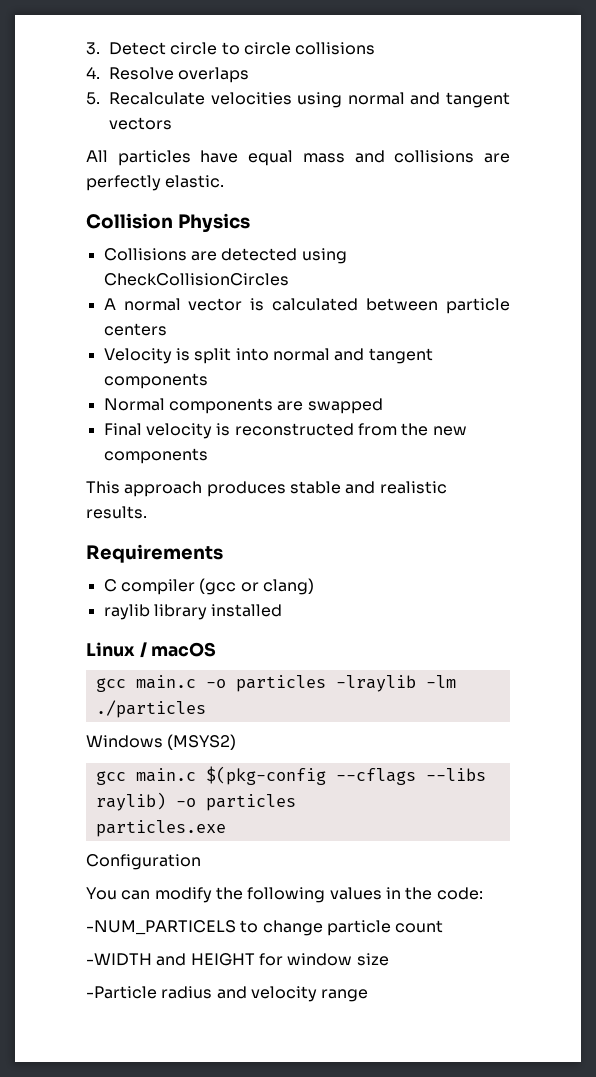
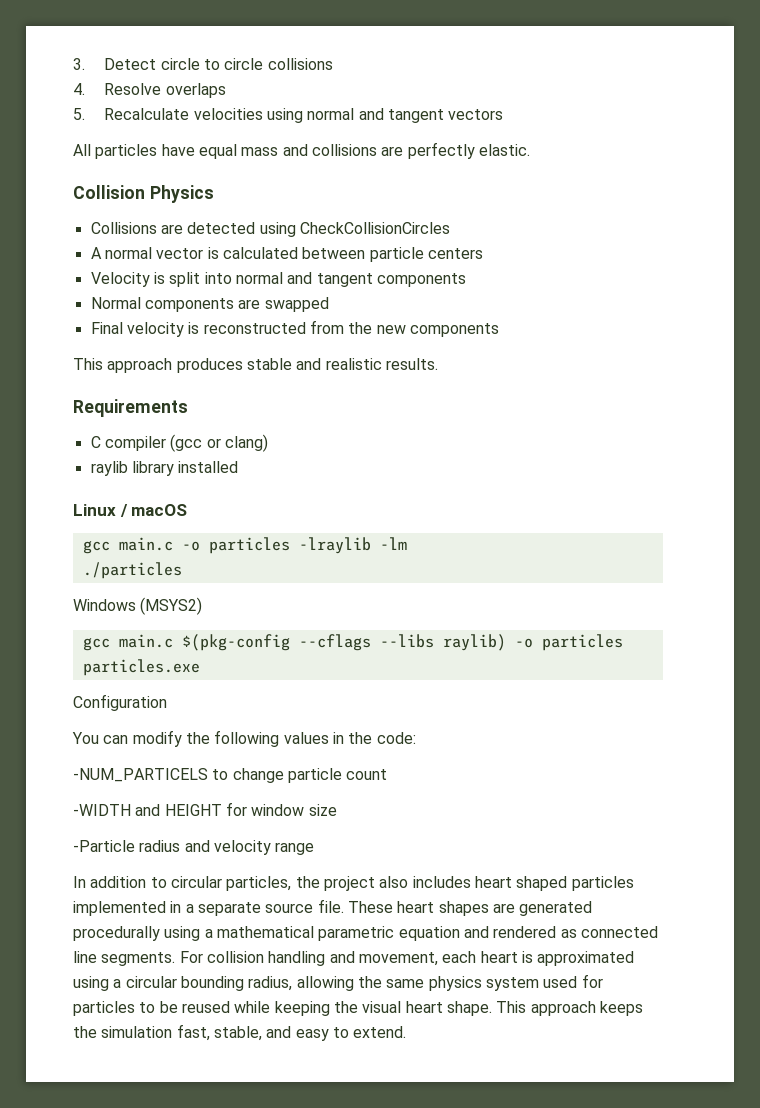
(369, 995) none -> [73,876,634,891] [73,899,593,916] [73,926,658,941] [73,951,635,966] [73,974,603,991] [73,1001,643,1016] [73,1024,407,1041] // In addition to circular particles, the project also includes heart shaped particles implemented in a separate source file. These heart shapes are generated procedurally using a mathematical parametric equation and rendered as connected line segments. For collision handling and movement, each heart is approximated using a circular bounding radius, allowing the same physics system used for particles to be reused while keeping the visual heart shape. This approach keeps the simulation fast, stable, and easy to extend.

